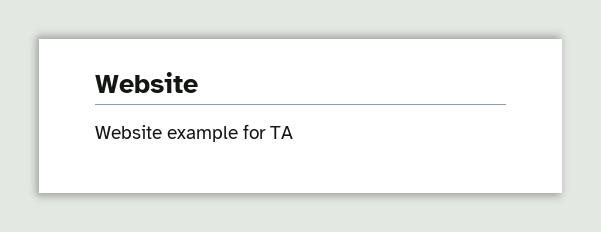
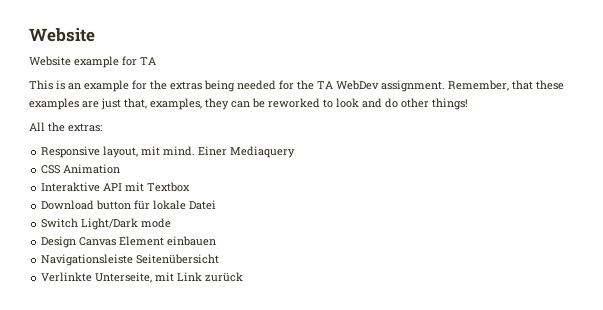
(294, 132) none -> [29,80,564,92] [29,98,468,110] [29,122,102,132] [41,146,296,158] [41,164,121,174] [41,182,191,192] [41,200,217,210] [41,218,172,230] [41,236,217,248] [41,254,220,266] [41,272,244,283] // This is an example for the extras being needed for the TA WebDev assignment. Remember, that these examples are just that, examples, they can be reworked to look and do other things! // All the extras: // Responsive layout, mit mind. Einer Mediaquery // CSS Animation // Interaktive API mit Textbox // Download button für lokale Datei // Switch Light/Dark mode // Design Canvas Element einbauen // Navigationsleiste Seitenübersicht // Verlinkte Unterseite, mit Link zurück

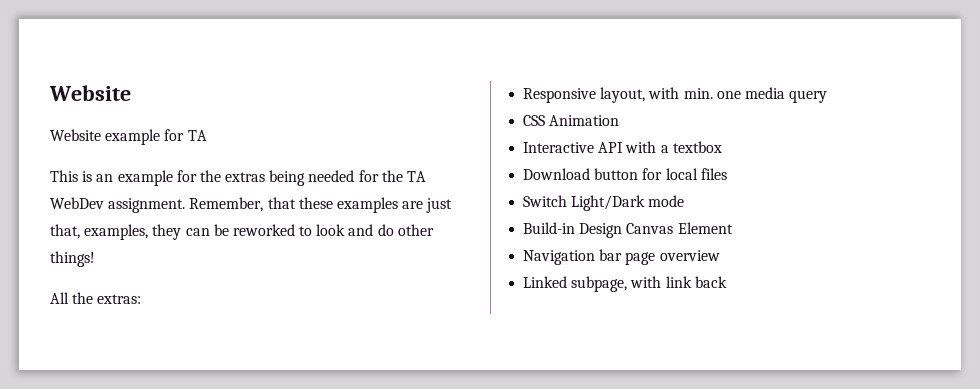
[141,146,296,158] [41,164,121,174] [41,182,191,192] mit mind. Einer Mediaquery // CSS Animation // Interaktive API mit Textbox -> [648,87,828,103] [523,115,620,126] [523,141,722,153] with min. one media query // CSS Animation // Interactive API with a textbox
[134,200,217,210] für lokale Datei -> [642,168,727,180] for local files
(172, 223) none -> [523,222,576,234] Build-in
[167,236,217,246] [41,254,220,266] [41,272,244,283] einbauen // Navigationsleiste Seitenübersicht // Verlinkte Unterseite, mit Link zurück -> [523,249,720,265] [523,276,727,292] // Navigation bar page overview // Linked subpage, with link back

